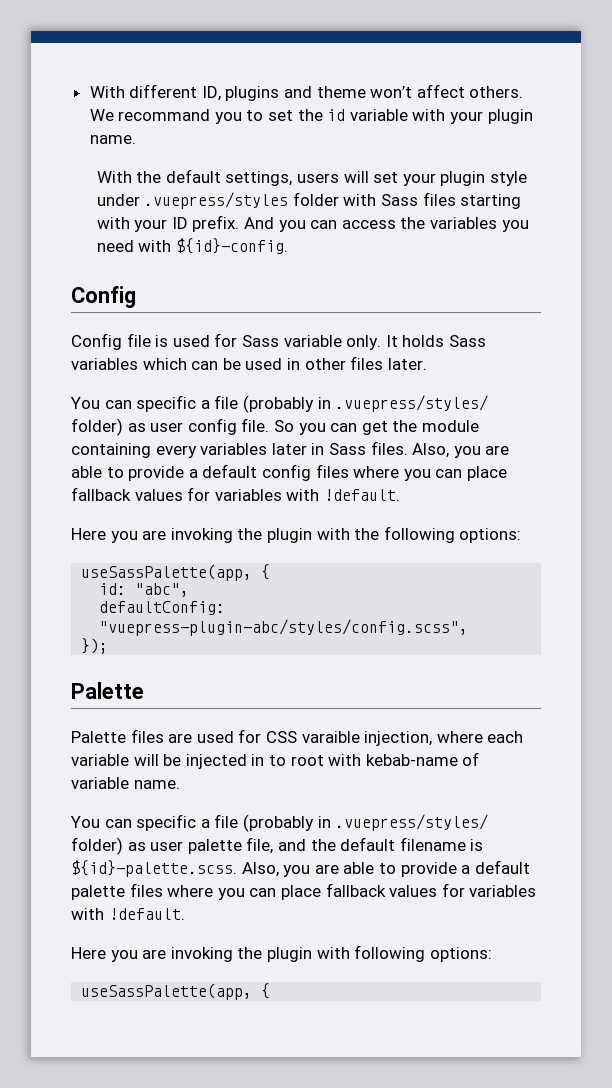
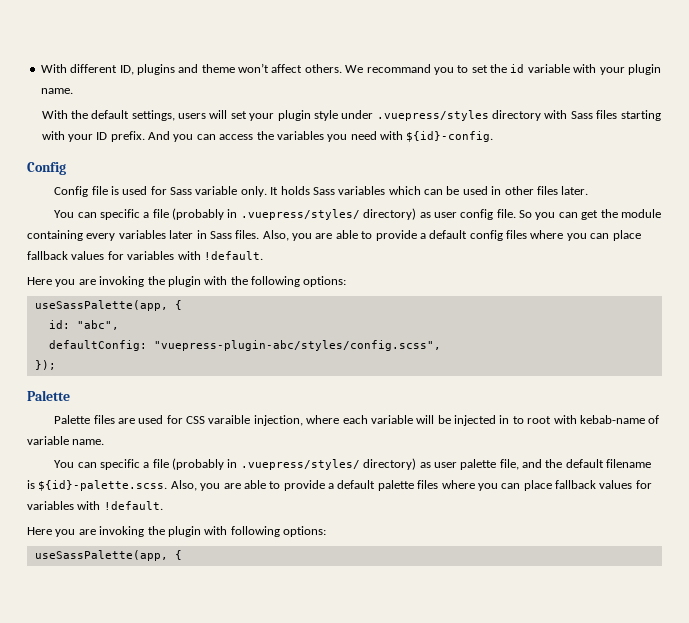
[292,192,339,206] folder -> [492,110,542,121] directory
[71,418,123,436] folder) -> [363,208,417,220] directory)
[71,837,123,855] folder) -> [363,458,417,470] directory)

